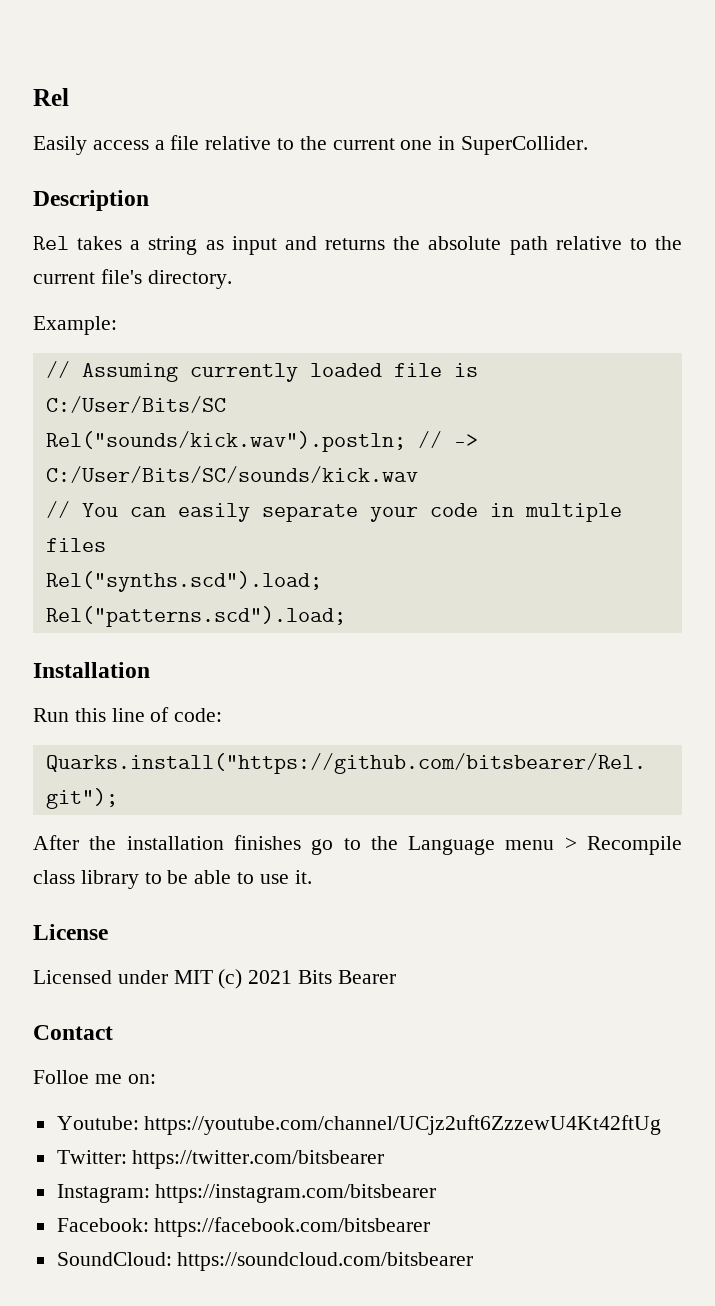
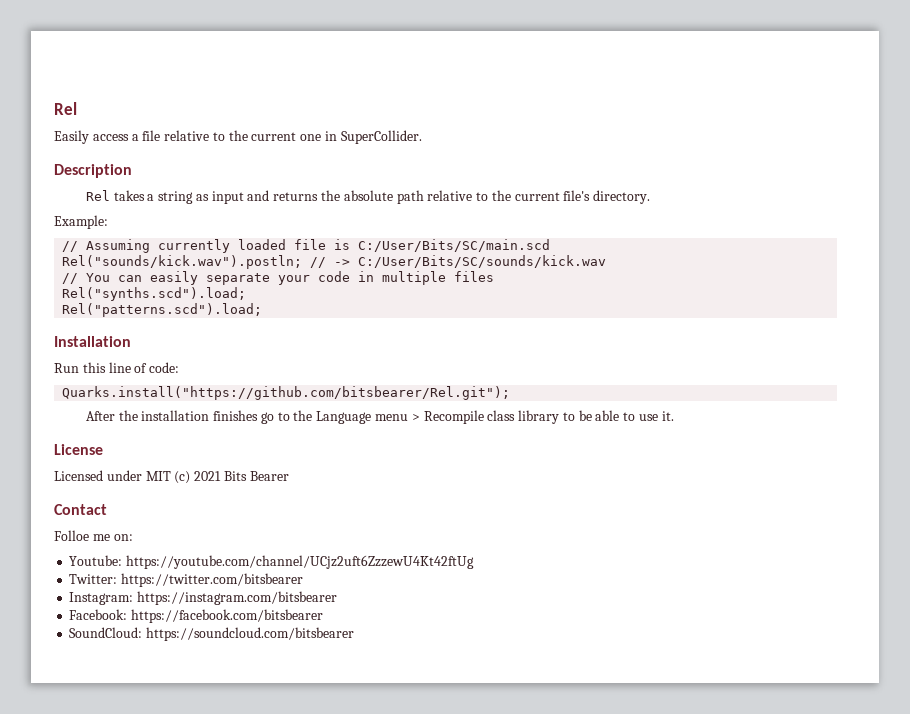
[45,396,226,413] C:/User/Bits/SC -> [358,239,551,252] C:/User/Bits/SC/main.scd

